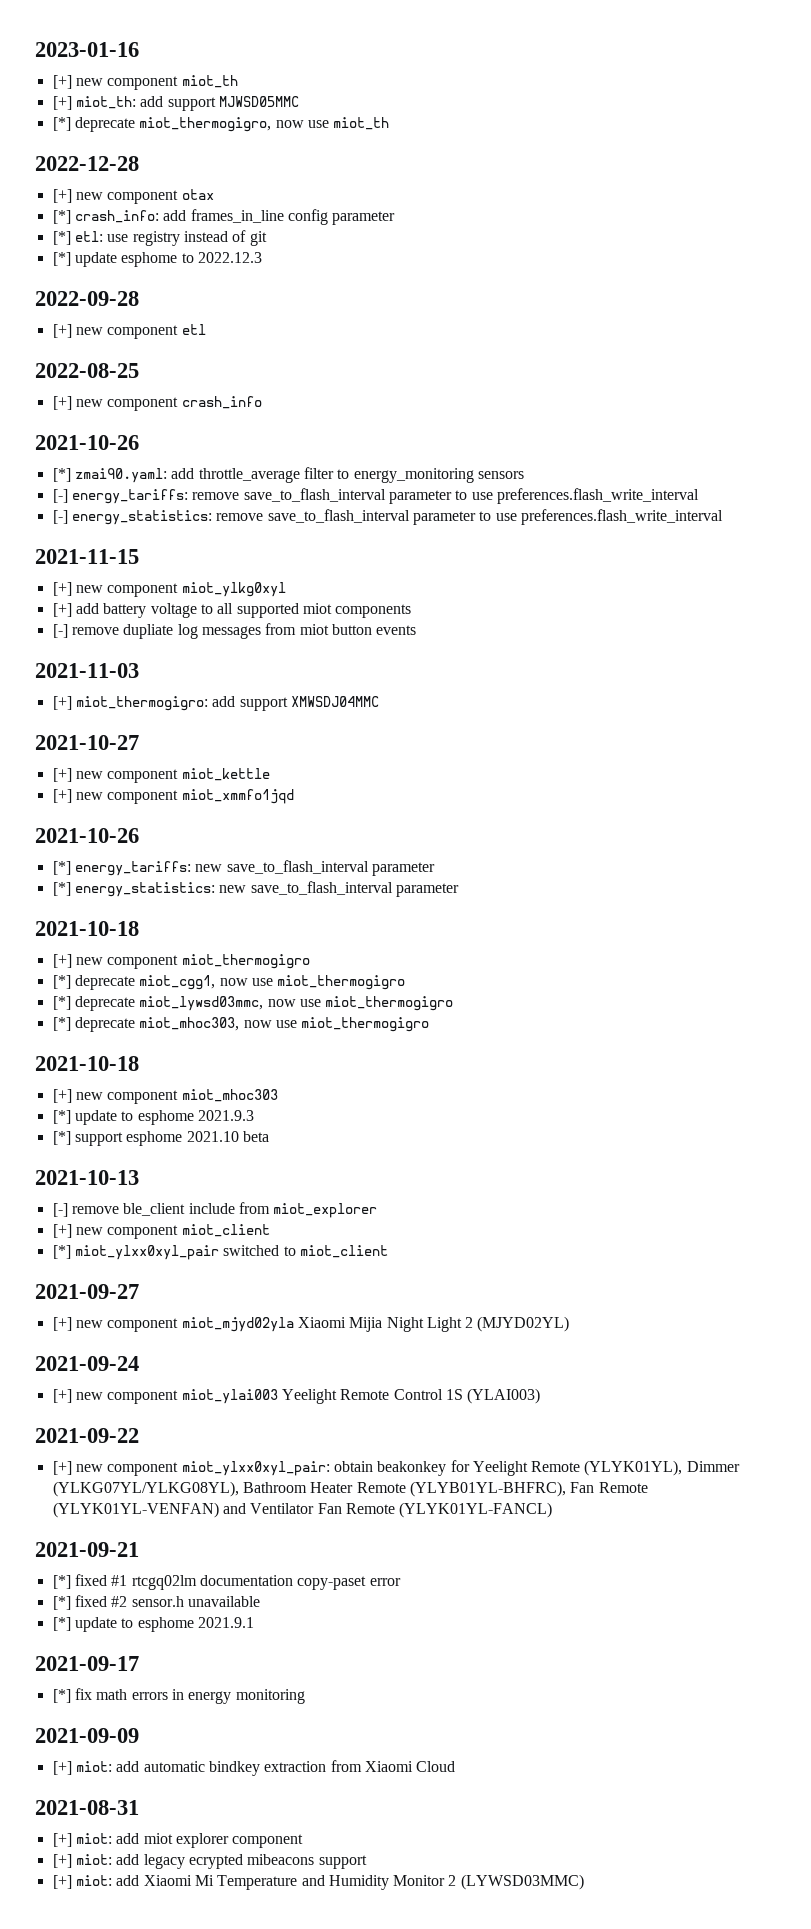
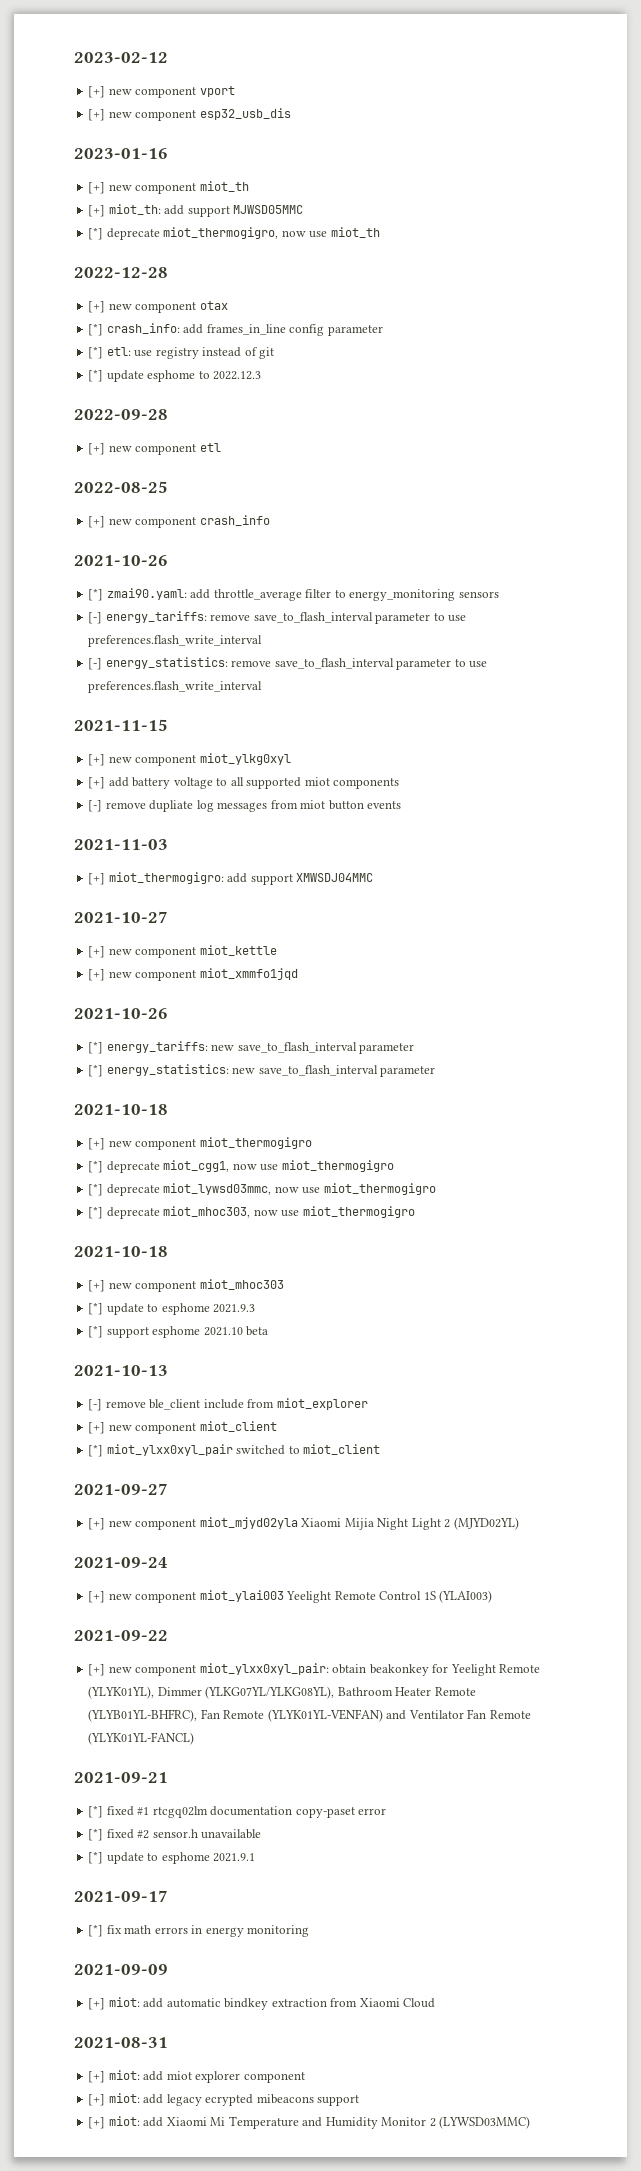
(35, 49) none -> [74,52,168,63] [88,86,235,98] [88,108,291,121] 2023-02-12 // [+] new component vport // [+] new component esp32_usb_dis //

